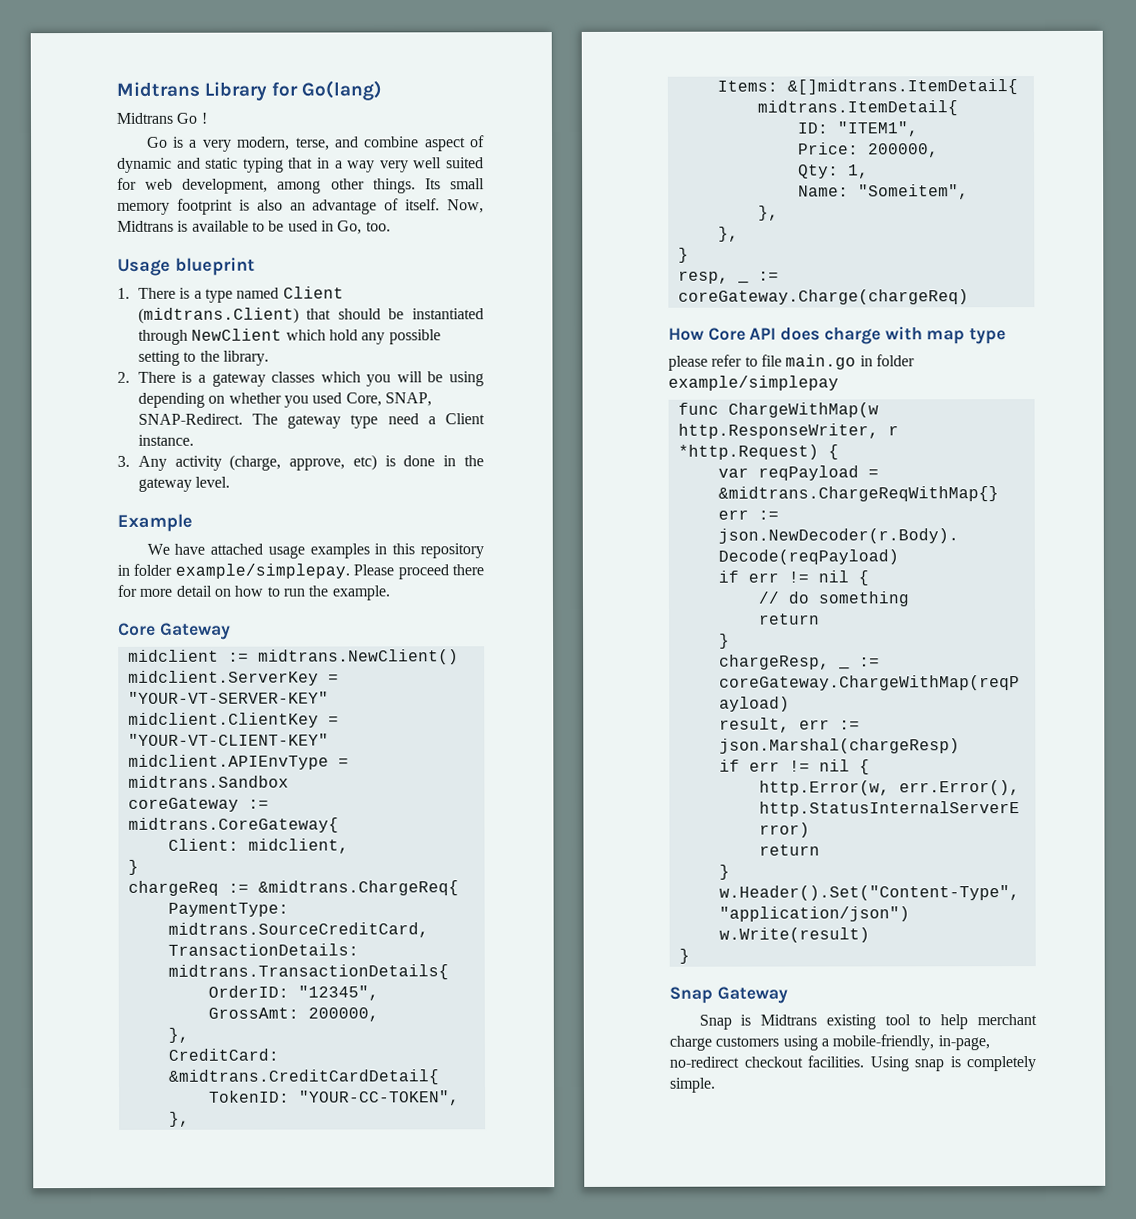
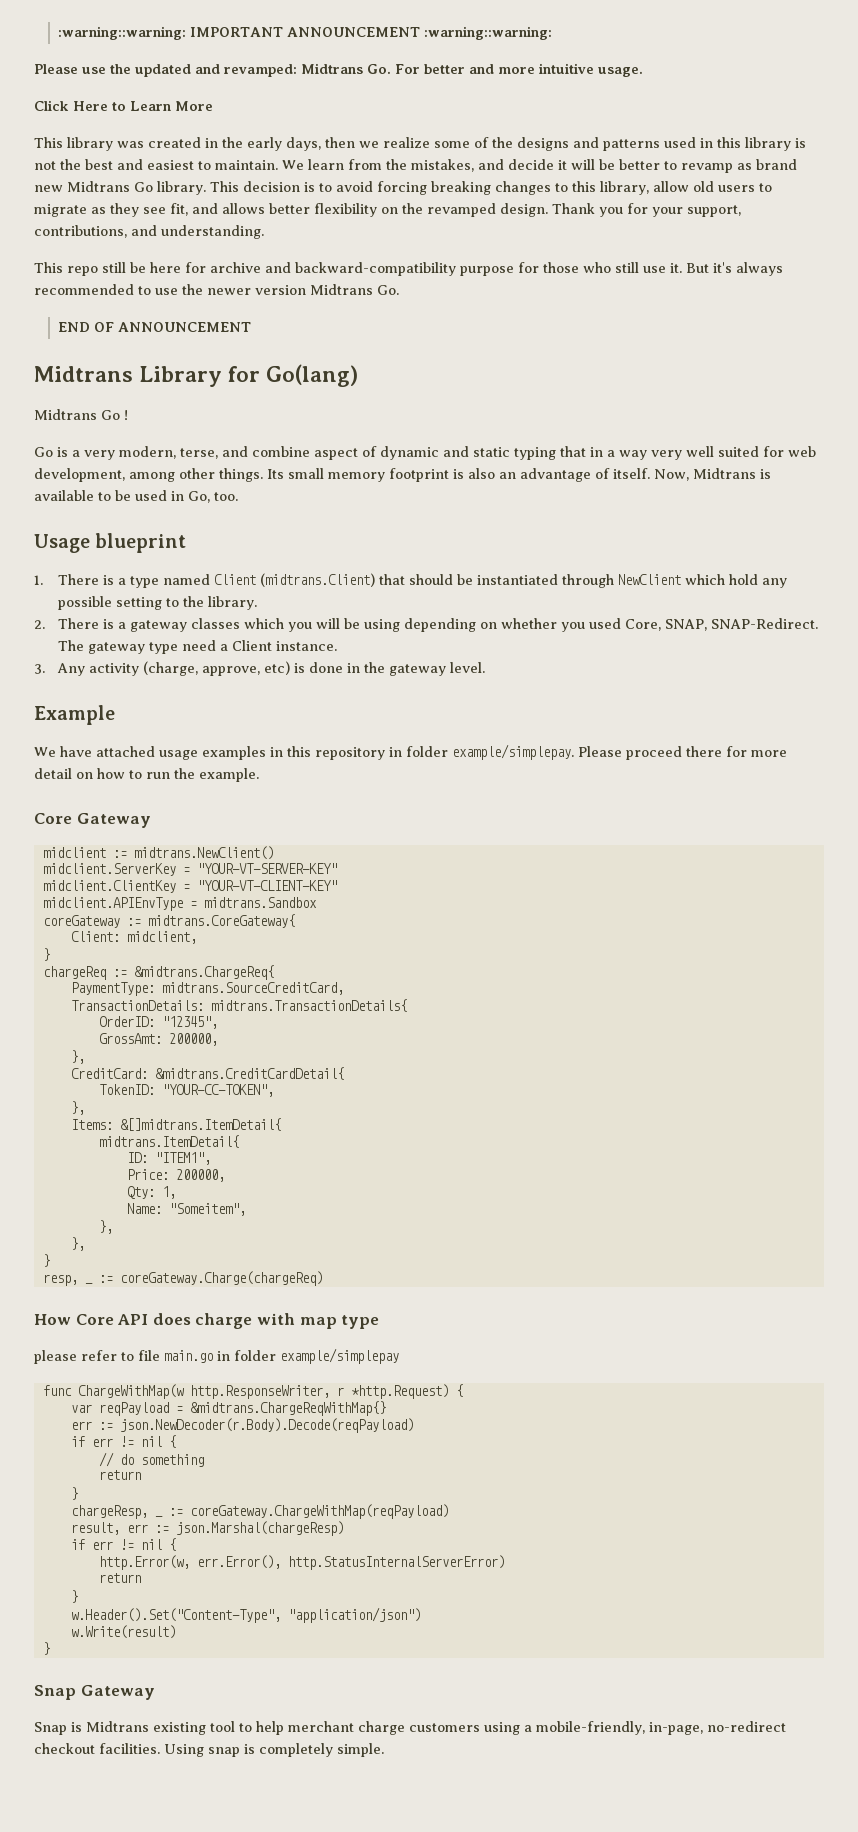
(116, 89) none -> [58,26,553,40] [34,63,643,77] [34,100,213,111] [34,137,806,151] [34,159,797,173] [34,181,772,195] [34,203,741,217] [34,225,264,239] [34,262,783,276] [34,284,399,295] [58,322,252,332] :warning::warning: IMPORTANT ANNOUNCEMENT :warning::warning: // Please use the updated and revamped: Midtrans Go. For better and more intuitive usage. // Click Here to Learn More // This library was created in the early days, then we realize some of the designs and patterns used in this library is not the best and easiest to maintain. We learn from the mistakes, and decide it will be better to revamp as brand new Midtrans Go library. This decision is to avoid forcing breaking changes to this library, allow old users to migrate as they see fit, and allows better flexibility on the revamped design. Thank you for your support, contributions, and understanding. // This repo still be here for archive and backward-compatibility purpose for those who still use it. But it's always recommended to use the newer version Midtrans Go. // END OF ANNOUNCEMENT //

